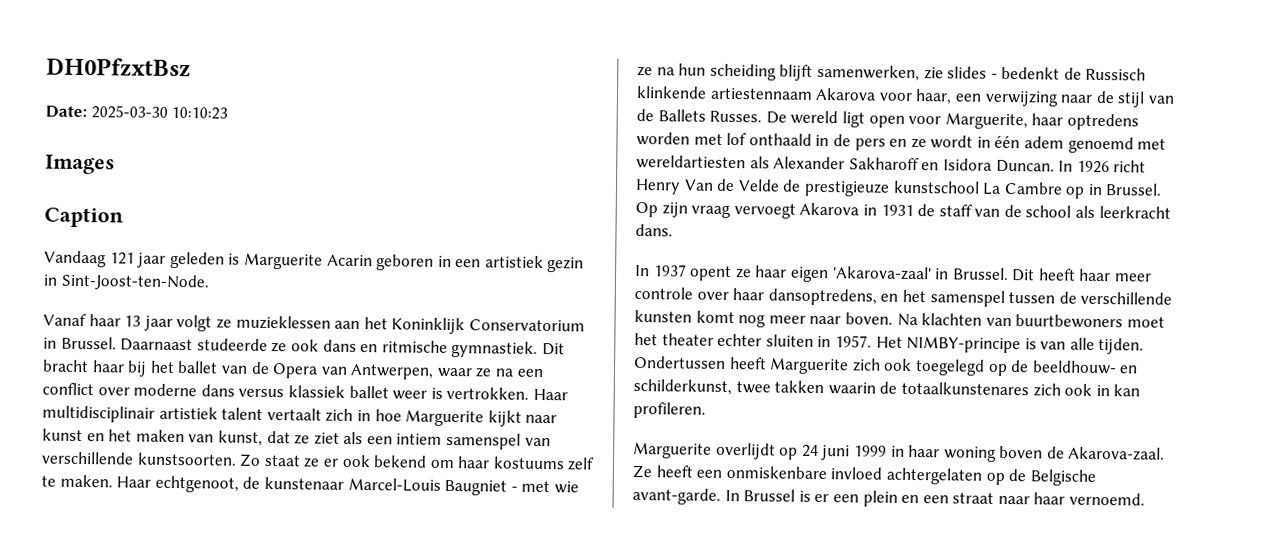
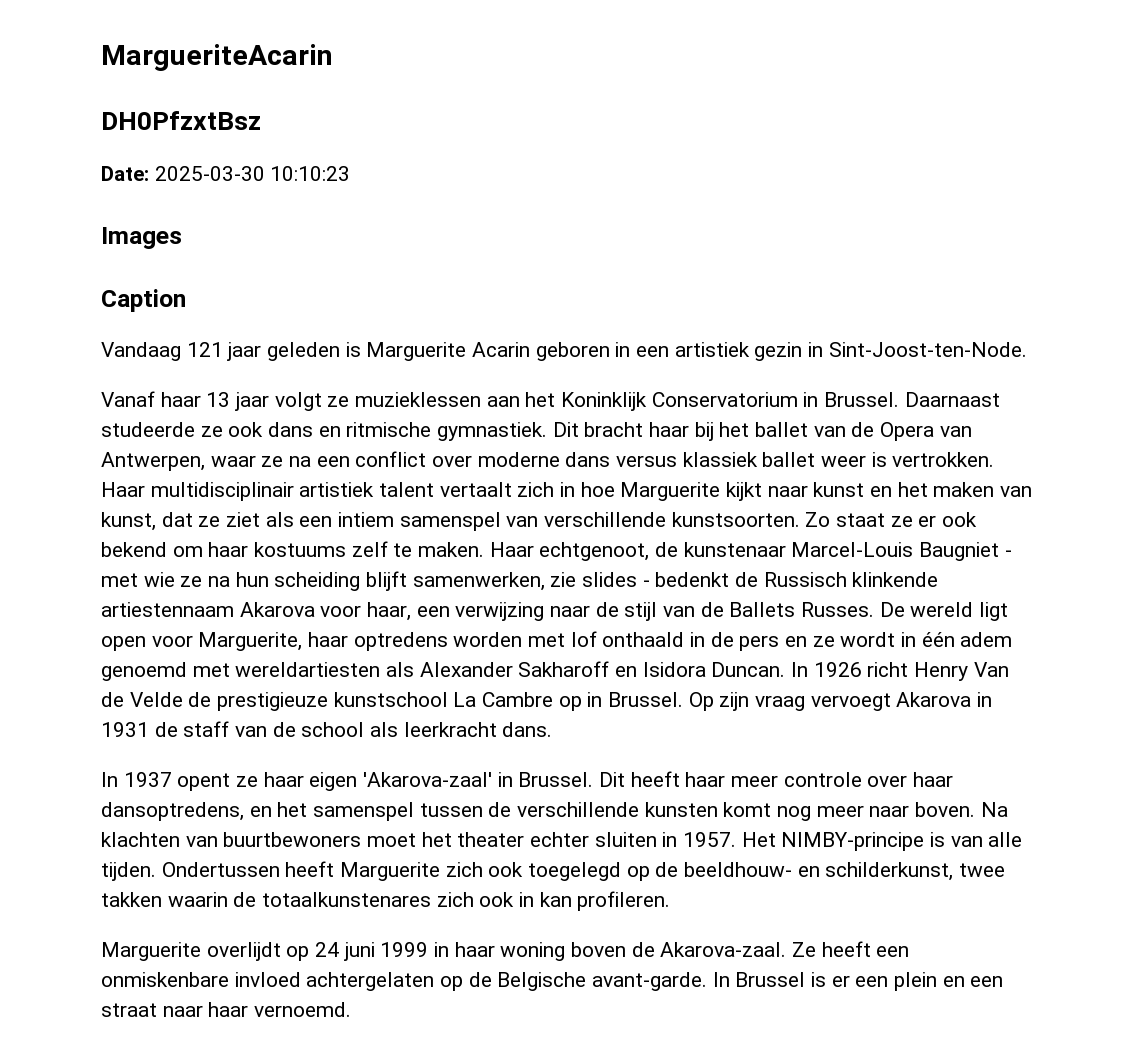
(46, 67) none -> [101,44,333,71] MargueriteAcarin //

